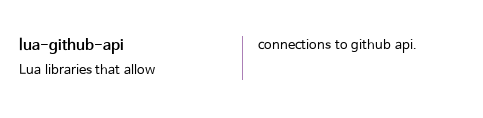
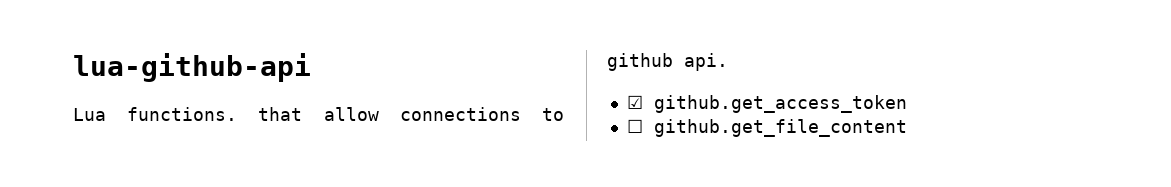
[44,64,92,75] libraries -> [127,107,238,121] functions.
(417, 46) none -> [626,95,907,113] [626,119,907,137] // ☑ github.get_access_token // ☐ github.get_file_content

